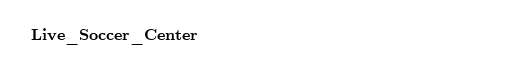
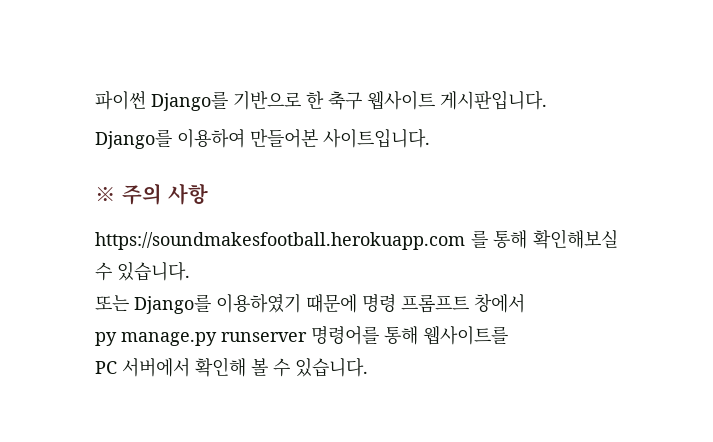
[31,28,198,45] Live_Soccer_Center -> [95,90,547,111] [95,128,430,149] [95,183,208,205] [95,229,618,250] [95,261,190,281] [95,293,525,314] [95,325,508,346] [95,357,368,377] 파이썬 Django를 기반으로 한 축구 웹사이트 게시판입니다. // Django를 이용하여 만들어본 사이트입니다. // ※ 주의 사항 // https://soundmakesfootball.herokuapp.com 를 통해 확인해보실 수 있습니다. // 또는 Django를 이용하였기 때문에 명령 프롬프트 창에서 // py manage.py runserver 명령어를 통해 웹사이트를 // PC 서버에서 확인해 볼 수 있습니다.

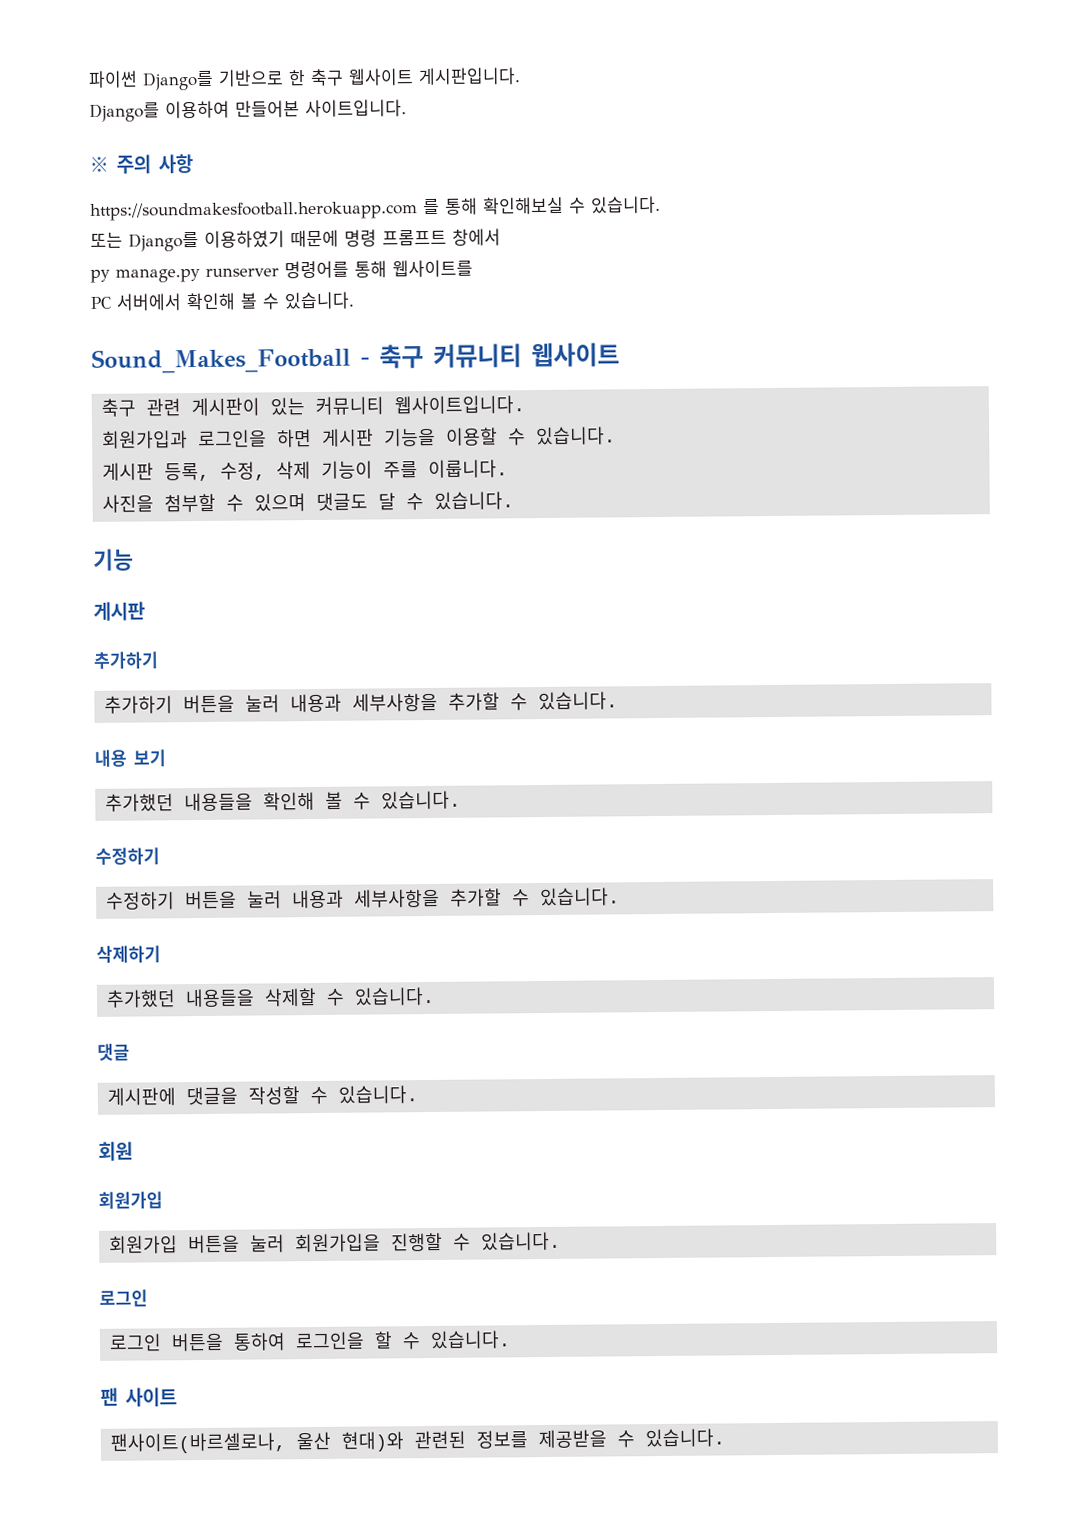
(368, 367) none -> [91,342,620,374] [101,395,526,417] [102,426,617,449] [102,459,509,482] [102,491,515,513] [93,548,134,571] [93,601,145,621] [93,651,159,669] [104,691,619,714] [94,749,166,767] [105,790,462,812] [95,847,160,865] [106,887,621,910] [96,945,161,963] [106,986,436,1008] [97,1043,130,1061] [107,1085,419,1106] [98,1141,133,1161] [98,1191,163,1209] [109,1231,562,1254] [99,1289,148,1307] [109,1330,512,1352] [100,1387,177,1407] [110,1428,726,1454] // Sound_Makes_Football - 축구 커뮤니티 웹사이트 // 축구 관련 게시판이 있는 커뮤니티 웹사이트입니다. // 회원가입과 로그인을 하면 게시판 기능을 이용할 수 있습니다. // 게시판 등록, 수정, 삭제 기능이 주를 이룹니다. // 사진을 첨부할 수 있으며 댓글도 달 수 있습니다. // 기능 // 게시판 // 추가하기 // 추가하기 버튼을 눌러 내용과 세부사항을 추가할 수 있습니다. // 내용 보기 // 추가했던 내용들을 확인해 볼 수 있습니다. // 수정하기 // 수정하기 버튼을 눌러 내용과 세부사항을 추가할 수 있습니다. // 삭제하기 // 추가했던 내용들을 삭제할 수 있습니다. // 댓글 // 게시판에 댓글을 작성할 수 있습니다. // 회원 // 회원가입 // 회원가입 버튼을 눌러 회원가입을 진행할 수 있습니다. // 로그인 // 로그인 버튼을 통하여 로그인을 할 수 있습니다. // 팬 사이트 // 팬사이트(바르셀로나, 울산 현대)와 관련된 정보를 제공받을 수 있습니다.

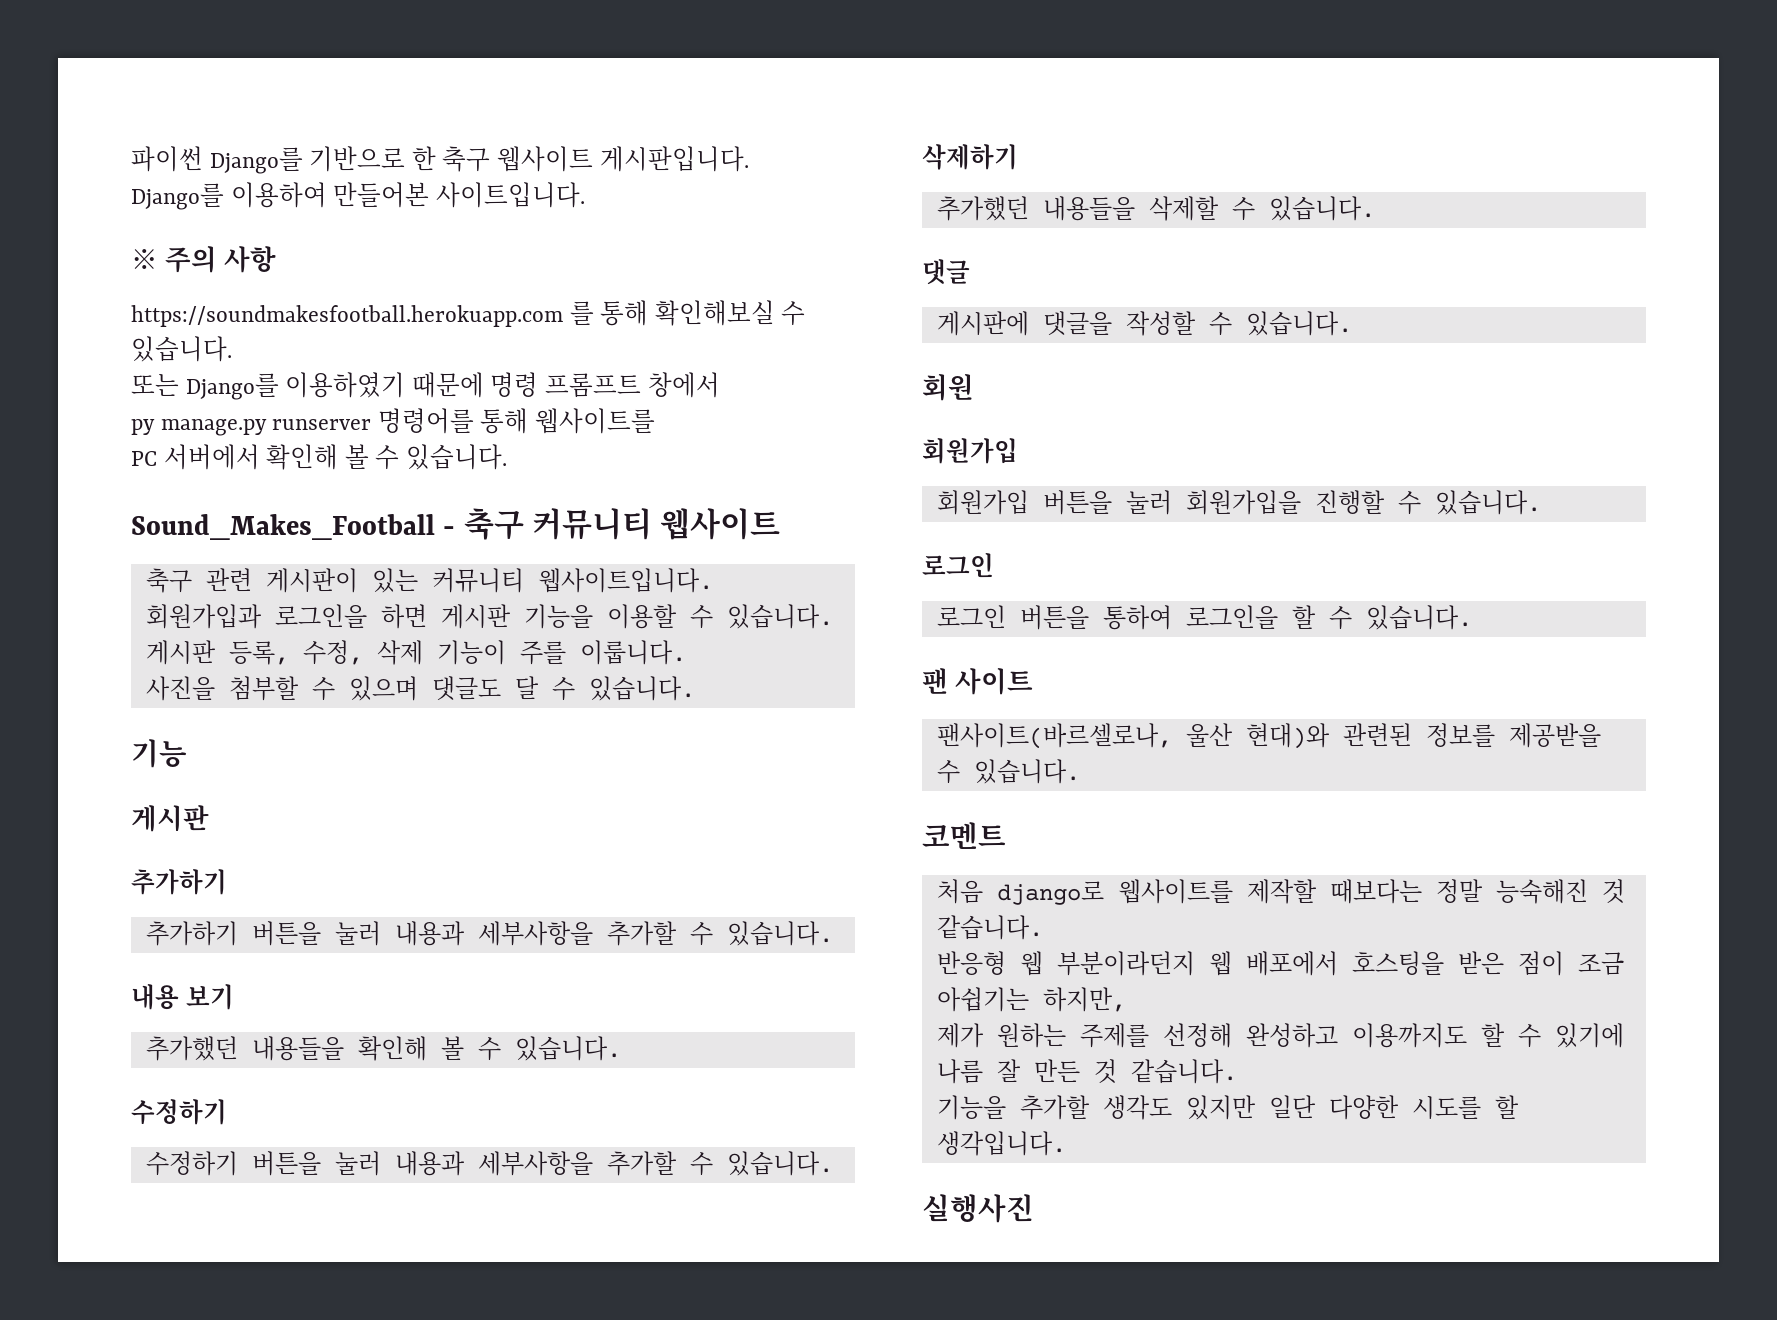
(726, 1438) none -> [922,822,1006,849] [936,879,1625,905] [936,915,1043,940] [936,951,1624,976] [936,987,1126,1012] [936,1023,1624,1048] [936,1059,1237,1084] [936,1095,1519,1120] [936,1131,1066,1156] [922,1194,1034,1223] // 코멘트 // 처음 django로 웹사이트를 제작할 때보다는 정말 능숙해진 것 같습니다. // 반응형 웹 부분이라던지 웹 배포에서 호스팅을 받은 점이 조금 아쉽기는 하지만, // 제가 원하는 주제를 선정해 완성하고 이용까지도 할 수 있기에 나름 잘 만든 것 같습니다. // 기능을 추가할 생각도 있지만 일단 다양한 시도를 할 생각입니다. // 실행사진

